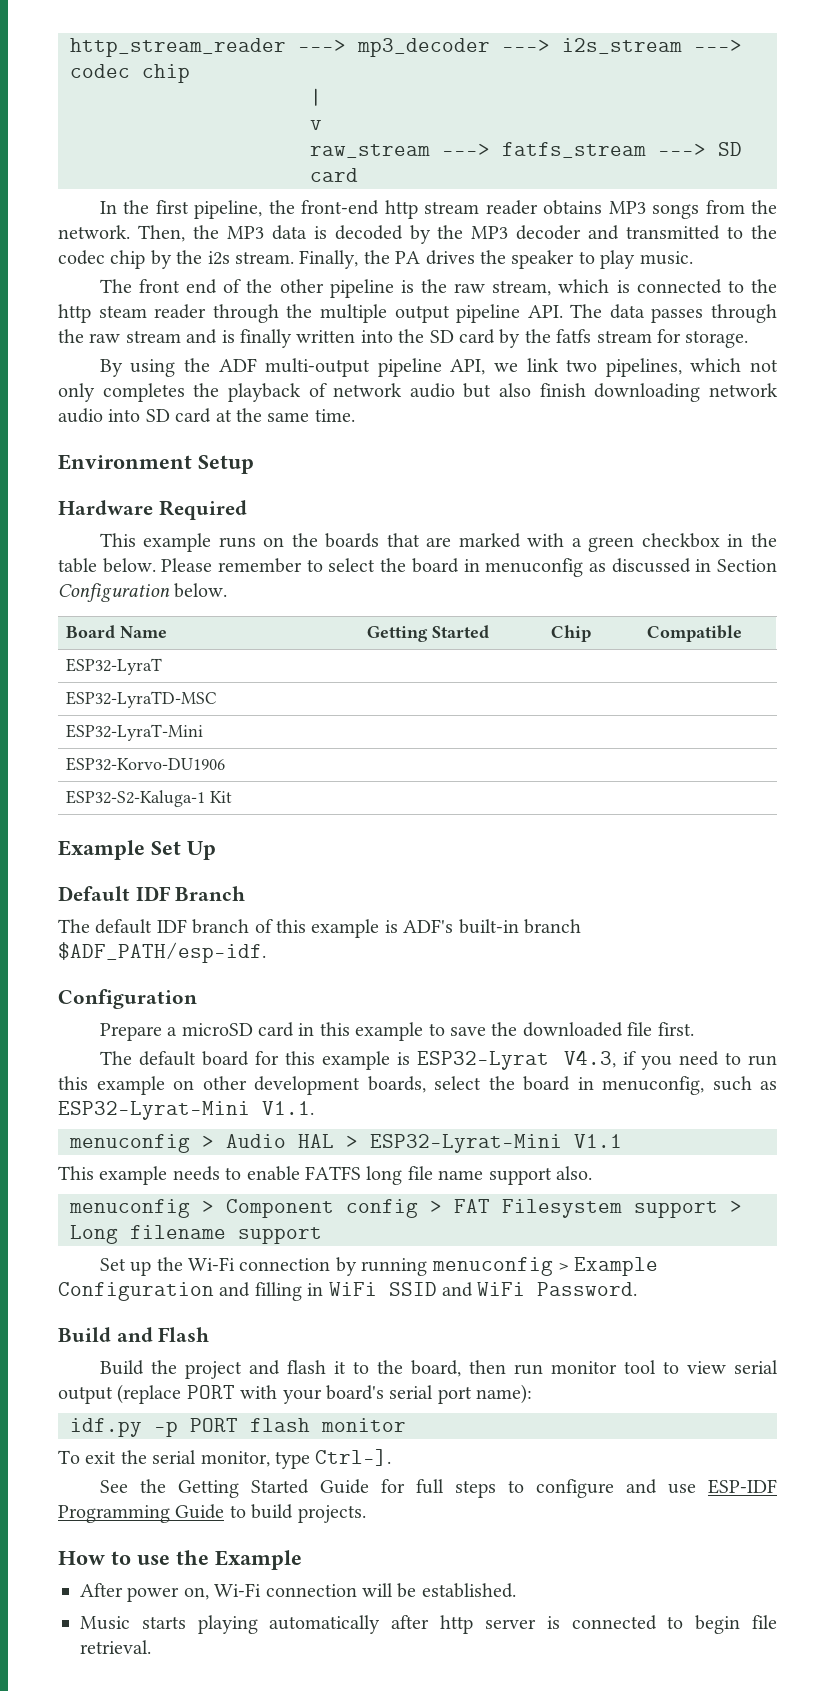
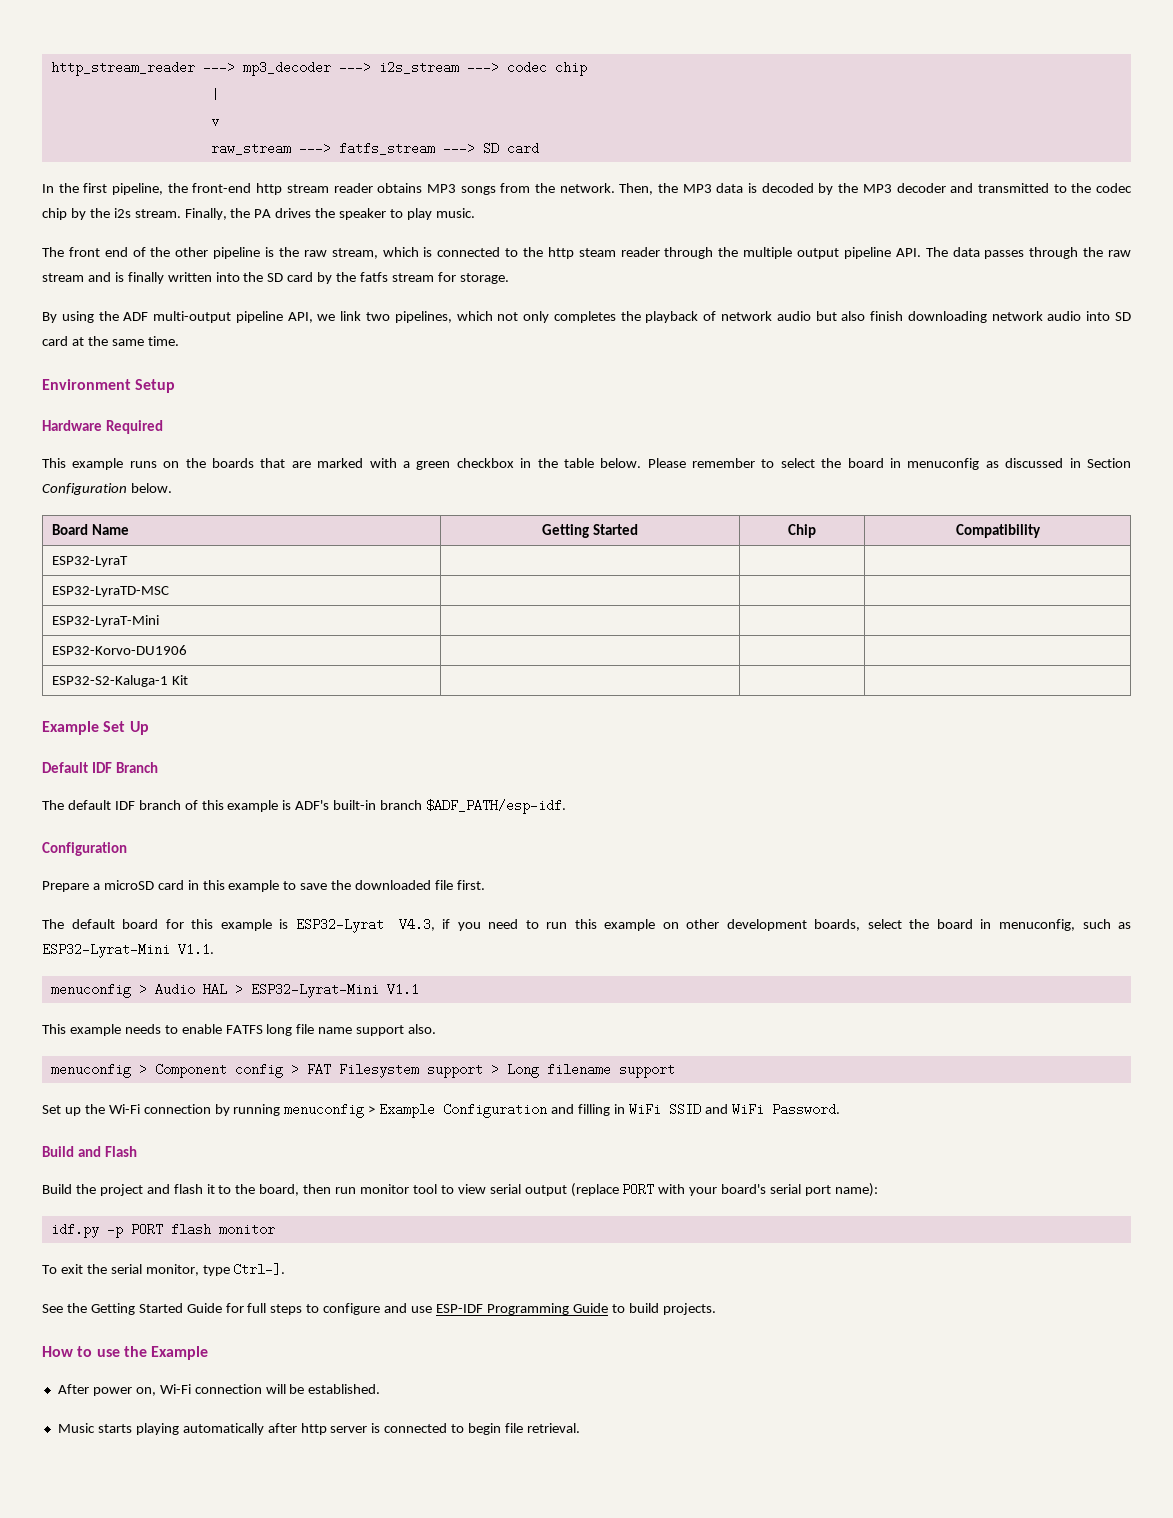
[647,625,742,642] Compatible -> [955,524,1041,538] Compatibility

